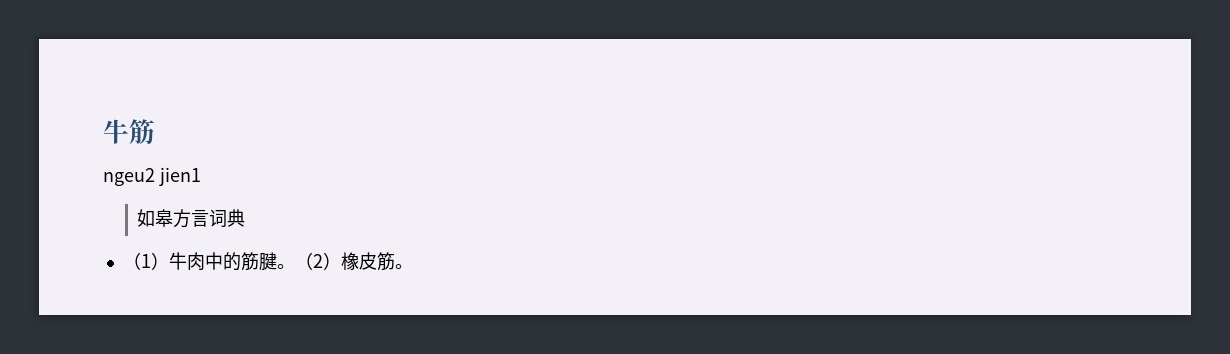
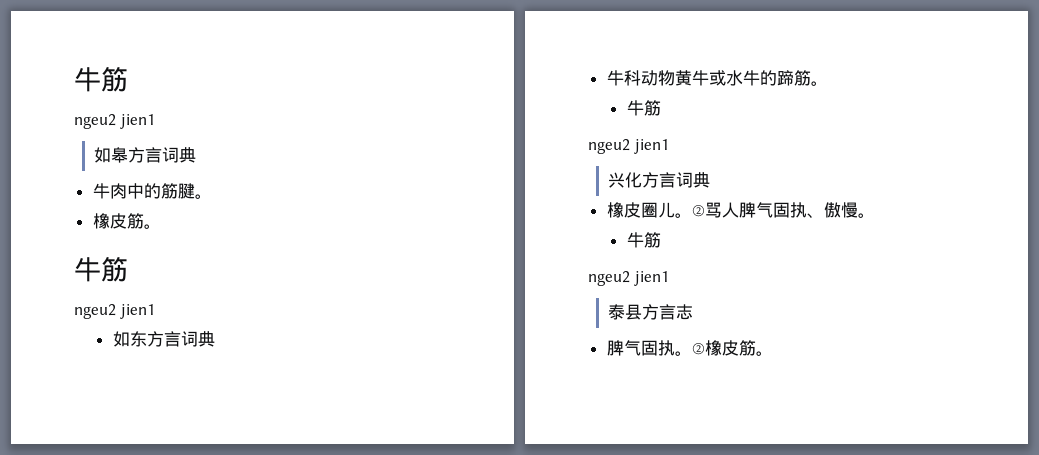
[122,252,169,270] （1） -> (197, 155) none
[294,252,413,271] （2）橡皮筋。 -> [92,213,161,229] [74,256,128,282] [74,304,155,319] [112,331,215,347] [606,70,828,86] [626,100,661,116] [588,139,669,154] [608,172,711,188] [606,202,875,218] [626,232,661,248] [588,271,669,286] [608,304,694,320] [606,340,773,356] // 橡皮筋。 // 牛筋 // ngeu2 jien1 // 如东方言词典 // 牛科动物黄牛或水牛的蹄筋。 // 牛筋 // ngeu2 jien1 // 兴化方言词典 // 橡皮圈儿。②骂人脾气固执、傲慢。 // 牛筋 // ngeu2 jien1 // 泰县方言志 // 脾气固执。②橡皮筋。

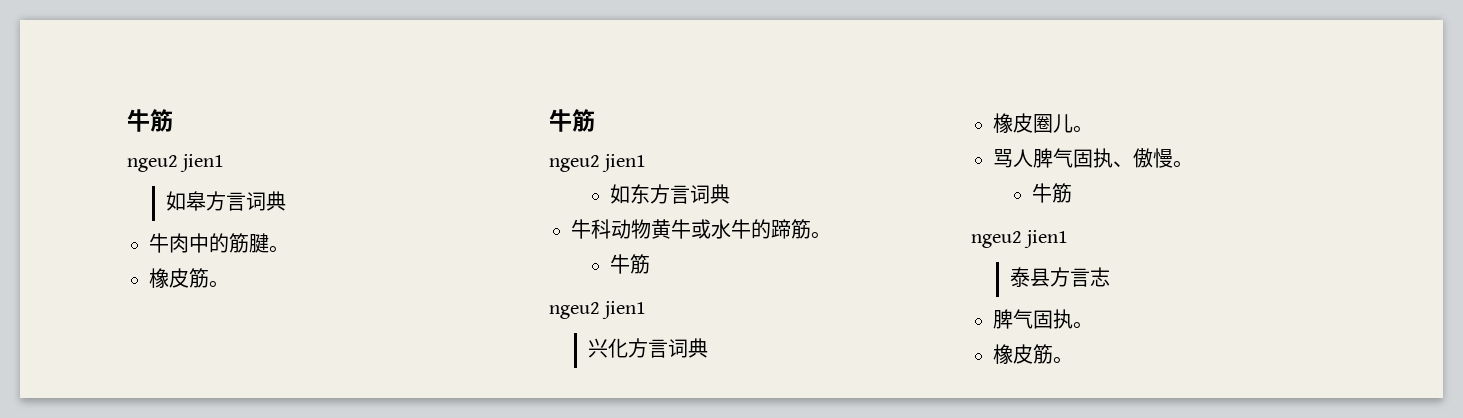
[691,205,705,217] ② -> (1093, 129) //
[691,343,705,355] ② -> (1093, 325) //

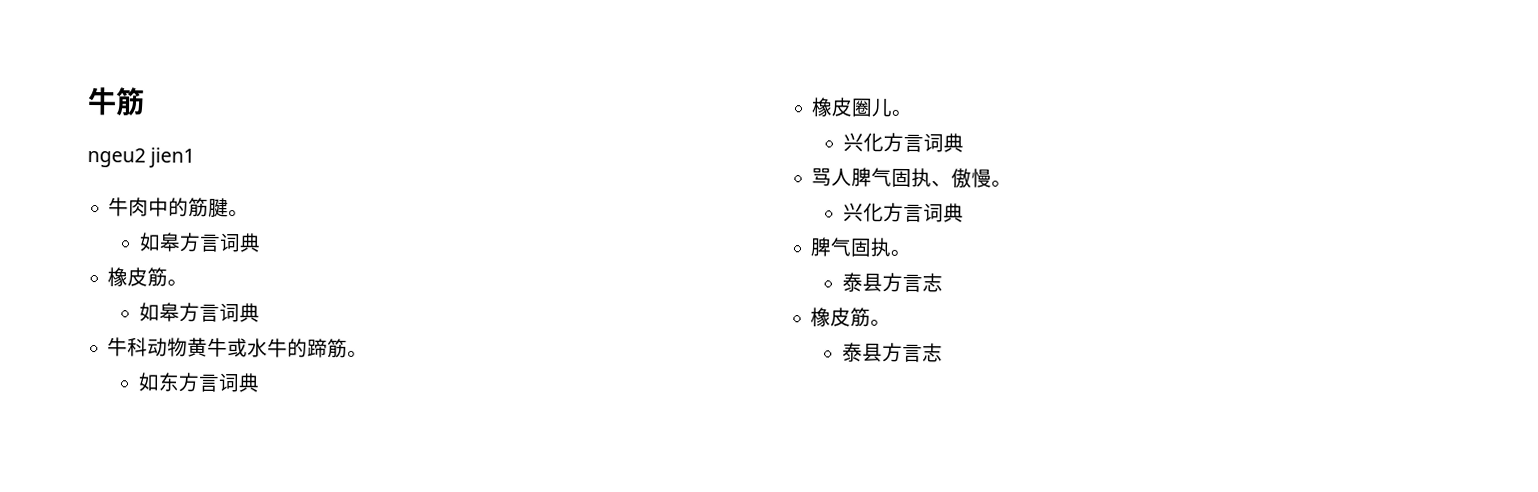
[127,109,173,132] [127,154,225,172] [166,191,287,211] 牛筋 // ngeu2 jien1 // 如皋方言词典 -> [87,87,145,117] [87,147,196,168] 牛筋 // ngeu2 jien1
[149,268,229,288] [549,109,595,132] [549,154,647,172] [610,184,651,204] // 橡皮筋。 // 牛筋 // ngeu2 jien1 // 如东 -> [138,232,261,253] [107,267,189,287] [138,302,180,322] // 如皋方言词典 // 橡皮筋。 // 如皋
[610,254,651,274] [549,301,647,319] [588,338,629,358] 牛筋 // ngeu2 jien1 // 兴化 -> [137,372,180,392] 如东
(1093, 129) none -> [842,132,964,153] // 兴化方言词典
[1032,183,1073,203] [971,230,1069,248] [1010,267,1111,287] [993,309,1093,329] [993,344,1073,364] 牛筋 // ngeu2 jien1 // 泰县方言志 // 脾气固执。 // 橡皮筋。 -> [842,202,964,223] [810,237,912,257] [841,272,943,293] [810,307,892,327] [841,342,943,363] 兴化方言词典 // 脾气固执。 // 泰县方言志 // 橡皮筋。 // 泰县方言志

